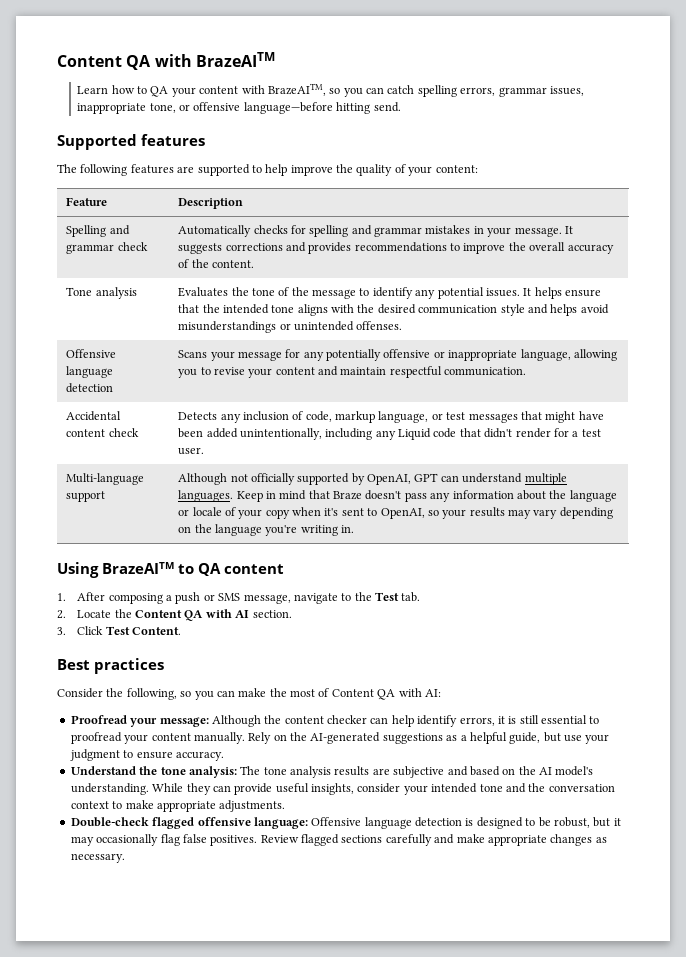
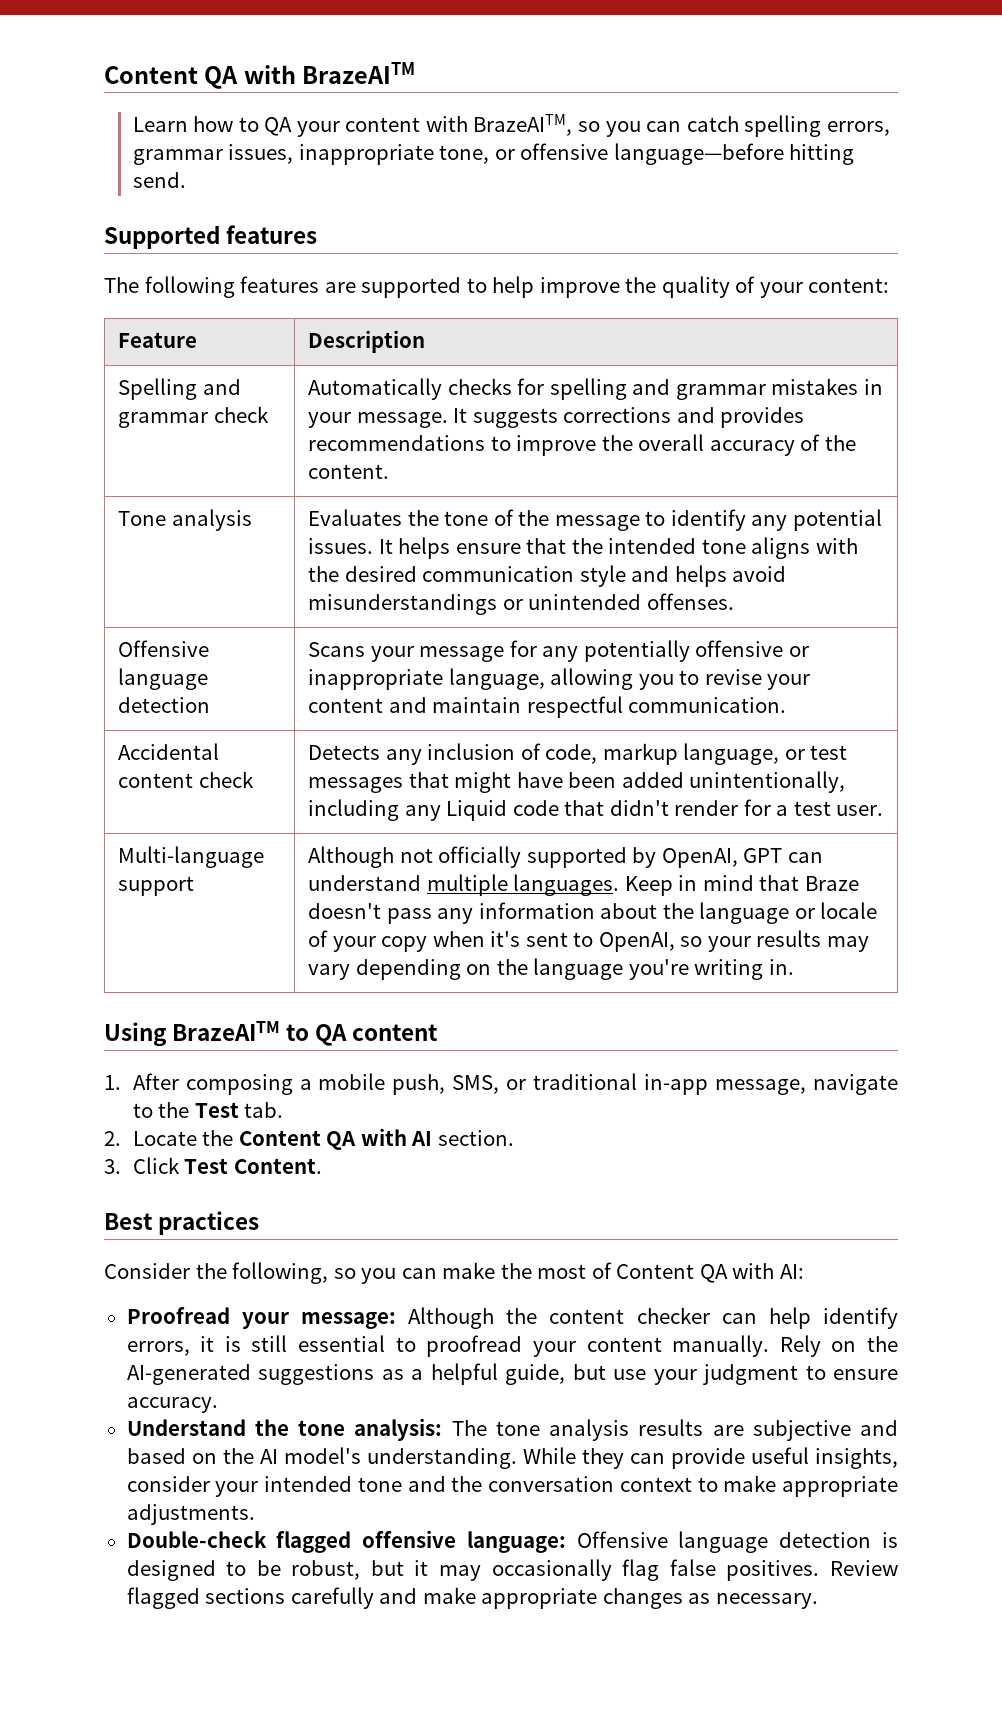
[175,592,241,604] push or SMS -> [318,1073,709,1095] mobile push, SMS, or traditional in-app

